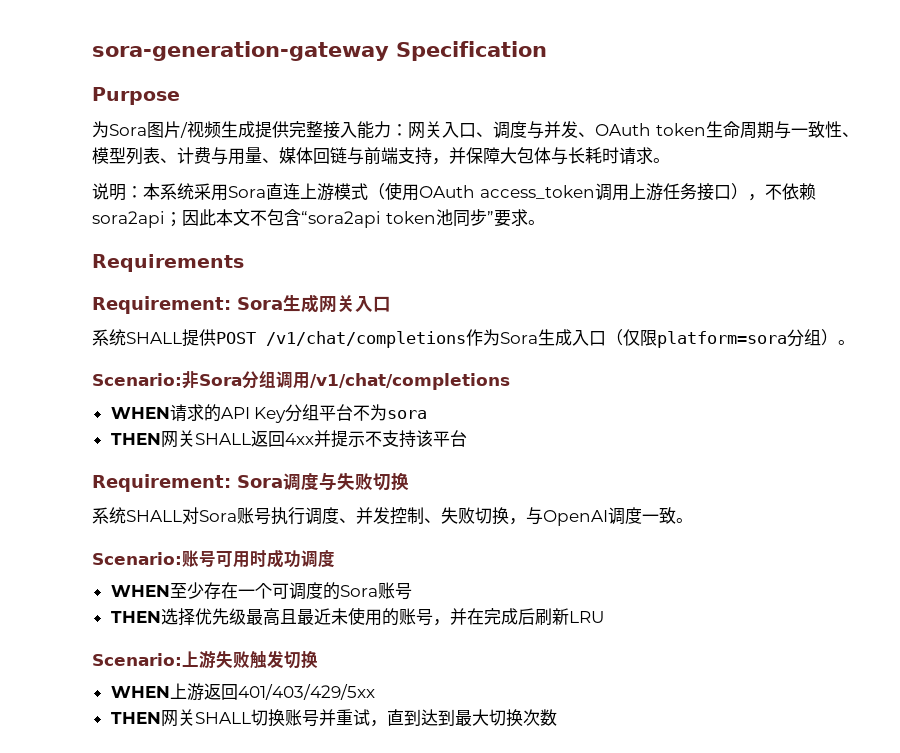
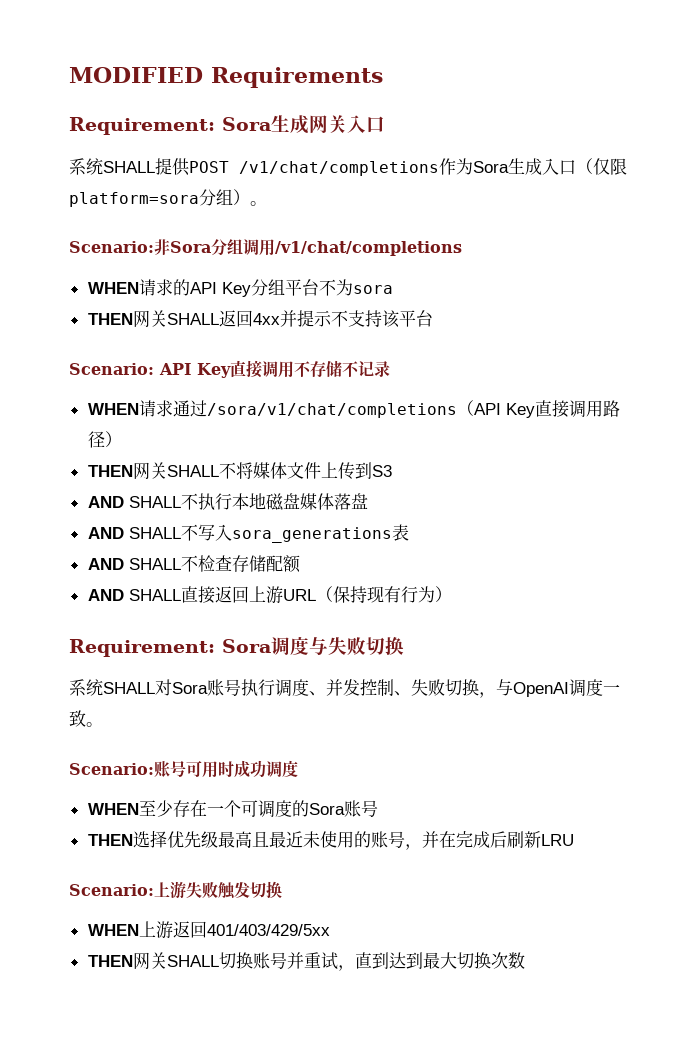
[92,41,547,61] [92,87,180,105] [92,121,859,139] [92,147,670,165] [92,182,816,201] [92,209,545,228] sora-generation-gateway Specification // Purpose // 为Sora图片/视频生成提供完整接入能力：网关入口、调度与并发、OAuth token生命周期与一致性、模型列表、计费与用量、媒体回链与前端支持，并保障大包体与长耗时请求。 // 说明：本系统采用Sora直连上游模式（使用OAuth access_token调用上游任务接口），不依赖sora2api；因此本文不包含“sora2api token池同步”要求。 // -> [69,67,203,83] MODIFIED
(467, 438) none -> [69,360,390,378] [87,400,620,418] [87,431,122,448] [87,462,392,480] [87,493,368,511] [87,524,409,543] [87,555,301,573] [87,586,452,604] // Scenario: API Key直接调用不存储不记录 // WHEN请求通过/sora/v1/chat/completions（API Key直接调用路径） // THEN网关SHALL不将媒体文件上传到S3 // AND SHALL不执行本地磁盘媒体落盘 // AND SHALL不写入sora_generations表 // AND SHALL不检查存储配额 // AND SHALL直接返回上游URL（保持现有行为）

